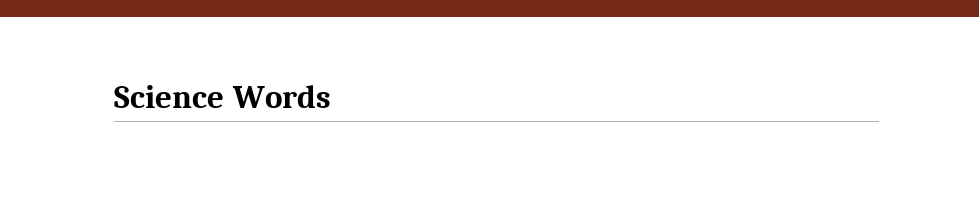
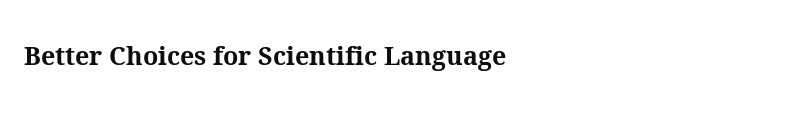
[114,85,331,108] Science Words -> [24,46,506,71] Better Choices for Scientific Language

